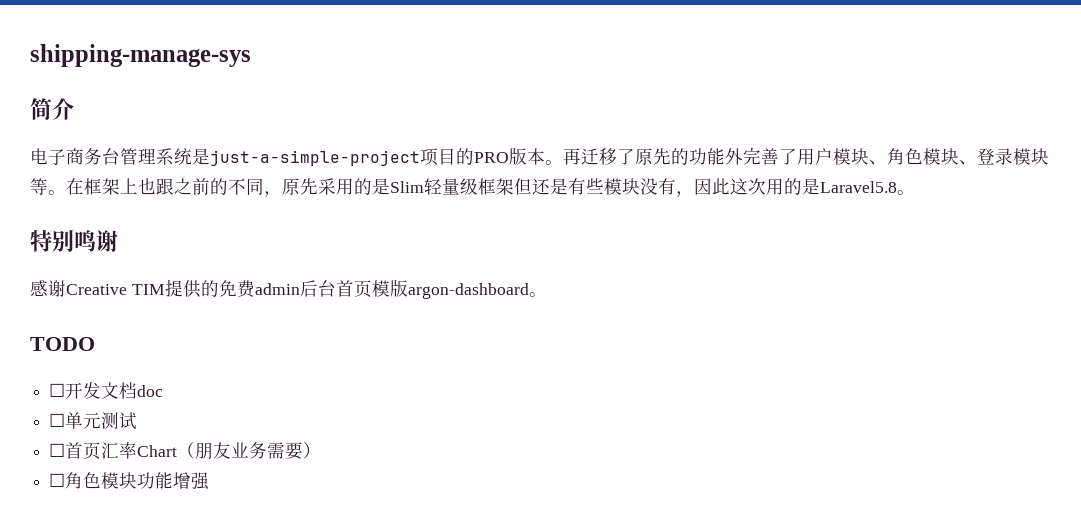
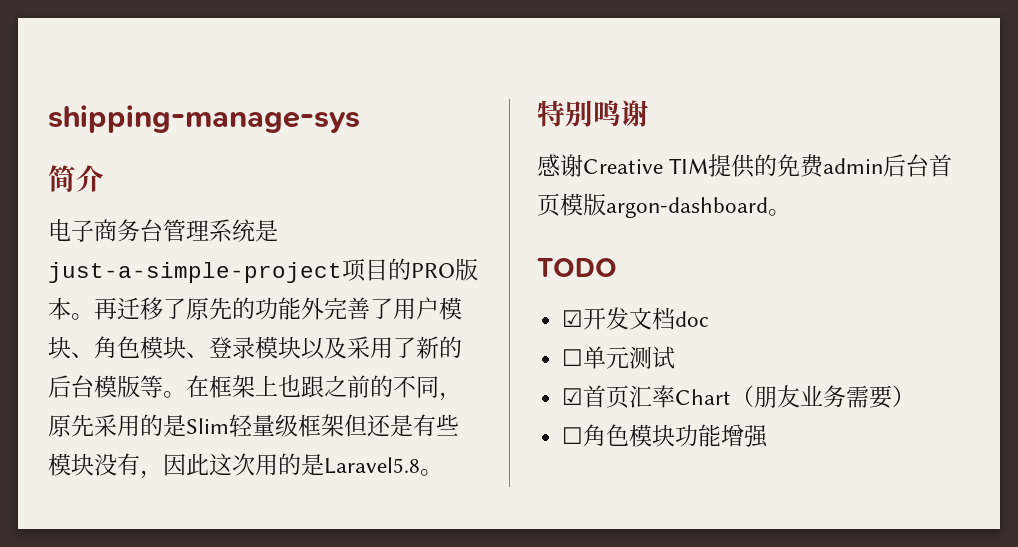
(1049, 156) none -> [301,336,462,360] [48,375,140,398] 以及采用了新的后台模版
[49,383,66,397] ☐ -> [562,310,584,327] ☑
[49,443,66,457] ☐ -> [562,388,584,405] ☑

